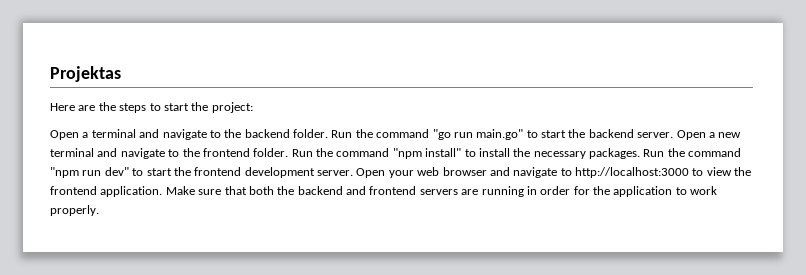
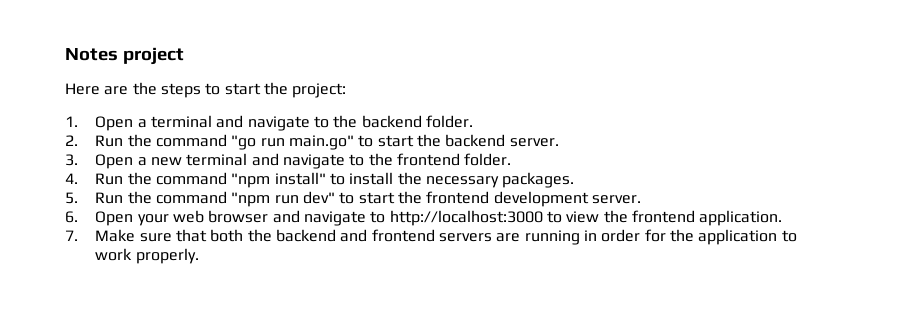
[50,66,121,82] Projektas -> [65,47,184,65] Notes project
(253, 107) none -> [65,116,78,127] 1.
(328, 133) none -> [65,135,78,146] // 2.
(674, 135) none -> [65,154,78,166] // 3.
(289, 152) none -> [65,173,78,184] // 4.
(640, 153) none -> [65,192,78,204] // 5.
(353, 173) none -> [65,211,78,223] // 6.
(163, 191) none -> [65,230,78,241] // 7.

